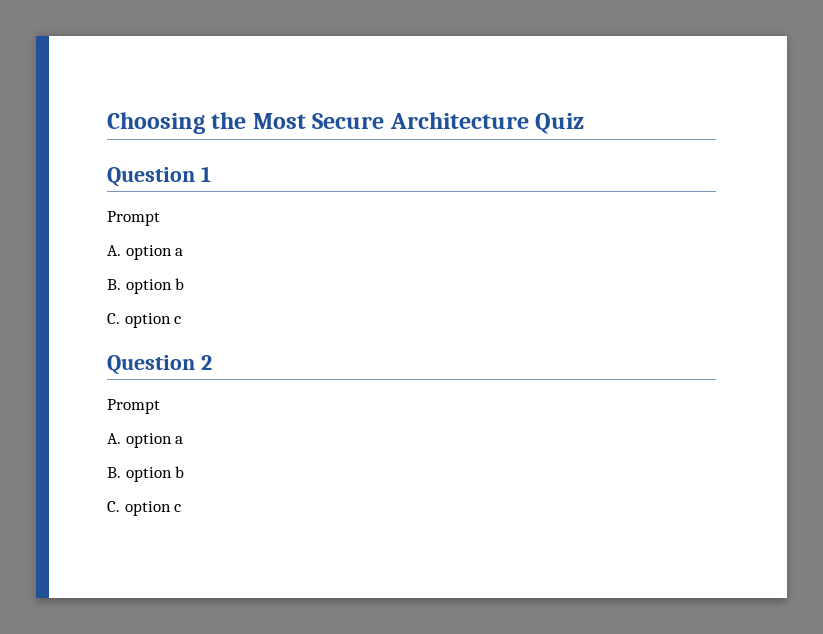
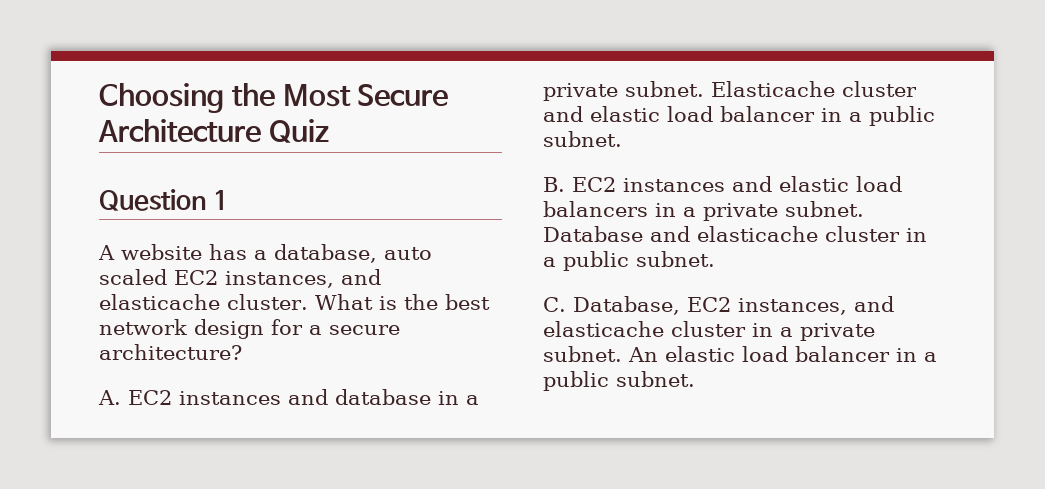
[107,211,160,226] [107,245,184,260] [107,278,185,294] [107,313,182,328] [107,355,212,375] [107,399,160,414] [107,433,184,448] [107,466,185,482] [107,501,182,516] Prompt // A. option a // B. option b // C. option c // Question 2 // Prompt // A. option a // B. option b // C. option c -> [98,244,432,263] [99,269,381,288] [99,294,490,310] [99,319,400,339] [99,344,242,360] [98,389,479,405] [543,81,917,101] [543,106,935,126] [543,131,622,147] [543,176,902,192] [543,201,864,221] [543,226,927,242] [543,251,715,271] [543,296,894,315] [543,321,875,341] [543,346,937,362] [543,371,695,391] A website has a database, auto scaled EC2 instances, and elasticache cluster. What is the best network design for a secure architecture? // A. EC2 instances and database in a private subnet. Elasticache cluster and elastic load balancer in a public subnet. // B. EC2 instances and elastic load balancers in a private subnet. Database and elasticache cluster in a public subnet. // C. Database, EC2 instances, and elasticache cluster in a private subnet. An elastic load balancer in a public subnet.

